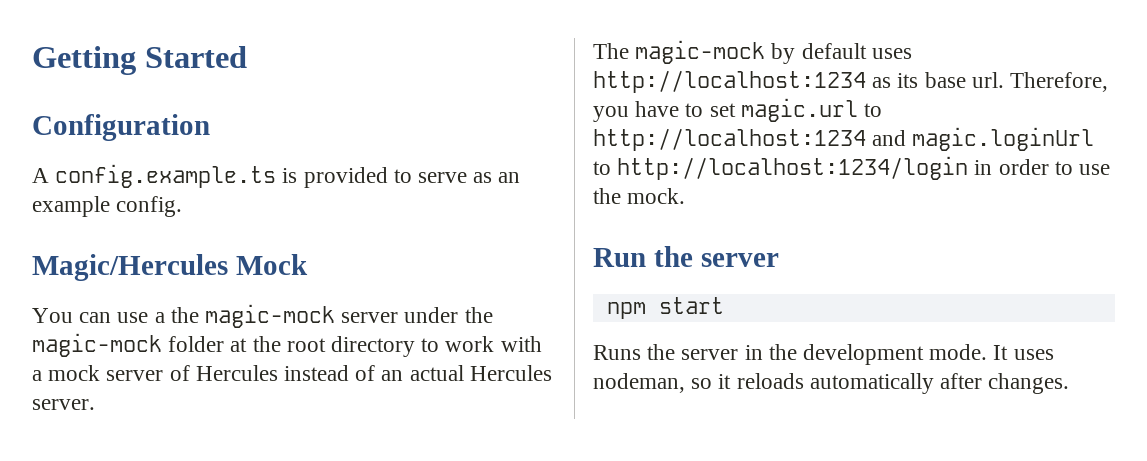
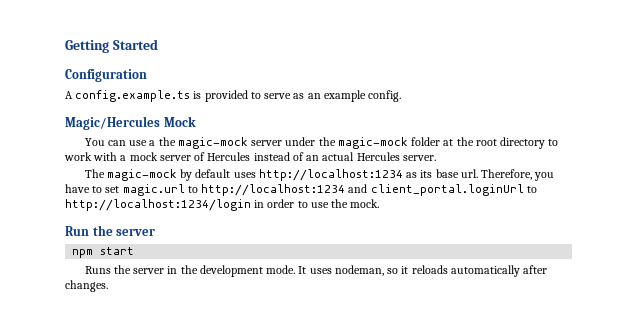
[912,127,1095,151] magic.loginUrl -> [370,184,524,196] client_portal.loginUrl

